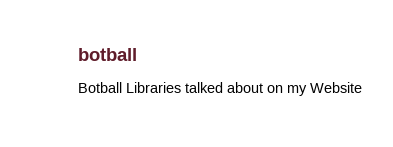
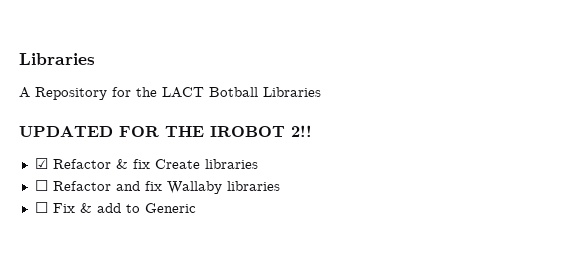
[78,48,137,61] [78,82,362,96] botball // Botball Libraries talked about on my Website -> [19,53,95,65] [19,87,321,100] [19,125,312,137] [34,158,258,169] [34,180,280,194] [34,202,196,213] Libraries // A Repository for the LACT Botball Libraries // UPDATED FOR THE IROBOT 2!! // ☑ Refactor & fix Create libraries // ☐ Refactor and fix Wallaby libraries // ☐ Fix & add to Generic

